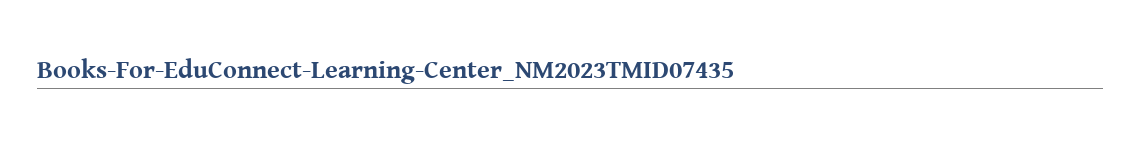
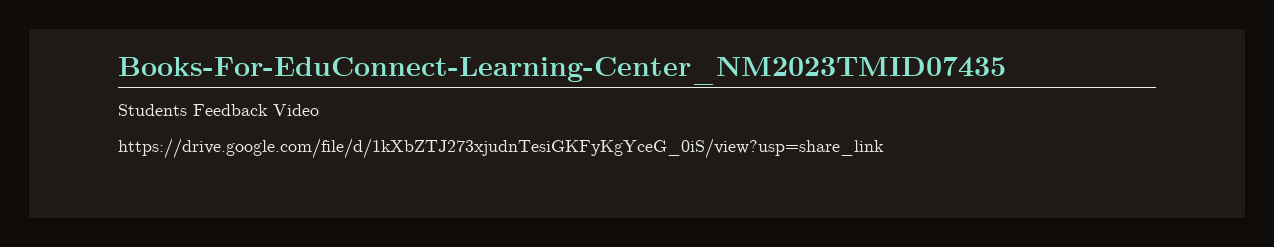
(734, 71) none -> [118,104,319,116] [118,138,884,159] // Students Feedback Video // https://drive.google.com/file/d/1kXbZTJ273xjudnTesiGKFyKgYceG_0iS/view?usp=share_link

